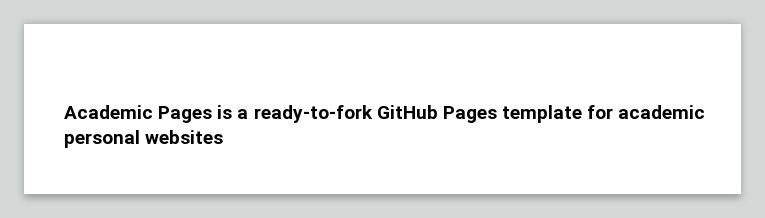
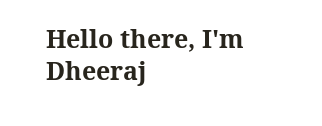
[64,105,706,123] [64,130,224,148] Academic Pages is a ready-to-fork GitHub Pages template for academic personal websites -> [46,29,244,52] [46,61,147,86] Hello there, I'm Dheeraj

